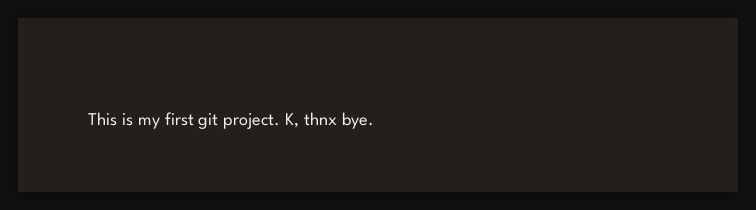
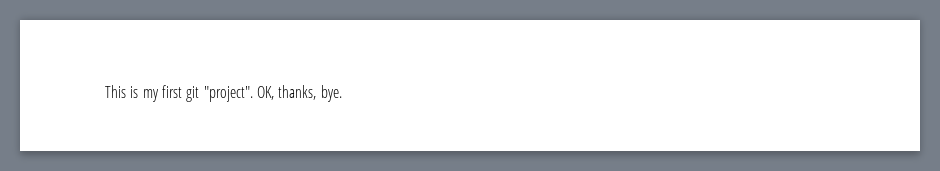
[223,112,338,129] project. K, thnx -> [203,85,317,102] "project". OK, thanks,

